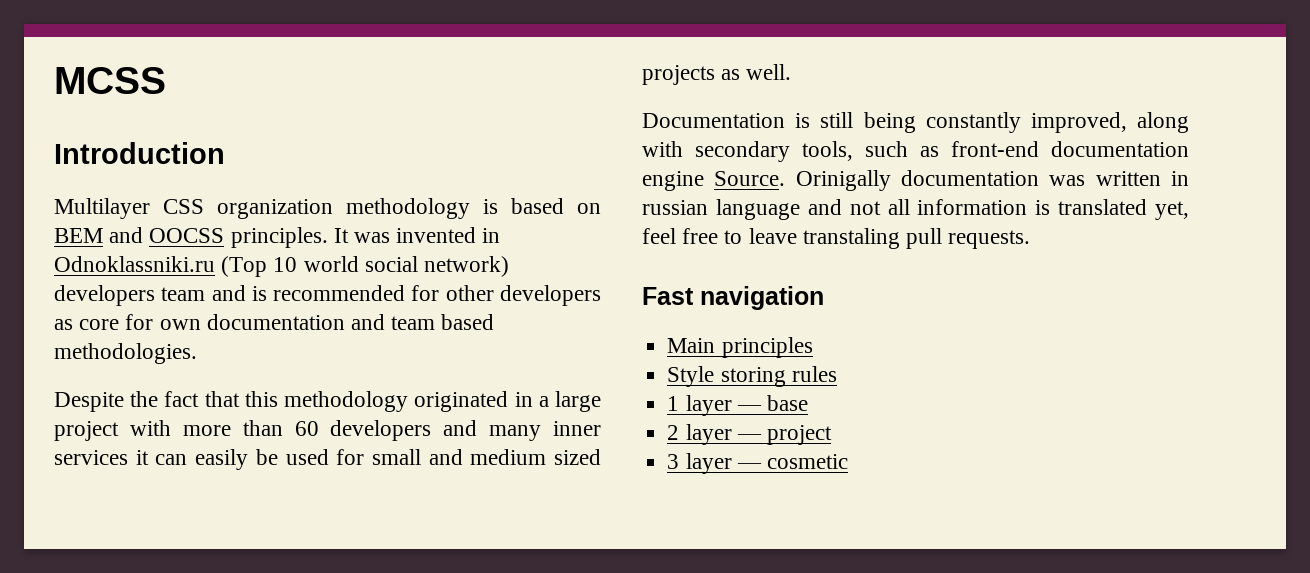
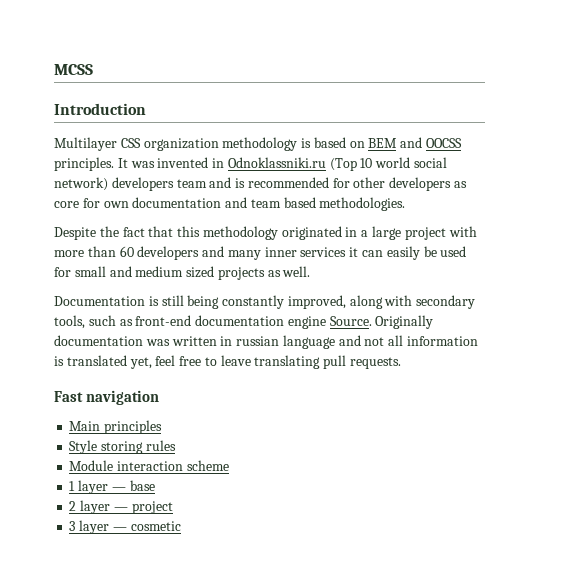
[795,170,891,191] Orinigally -> [375,315,434,329] Originally
[802,228,900,249] transtaling -> [254,355,321,369] translating
(837, 374) none -> [69,460,229,471] // Module interaction scheme

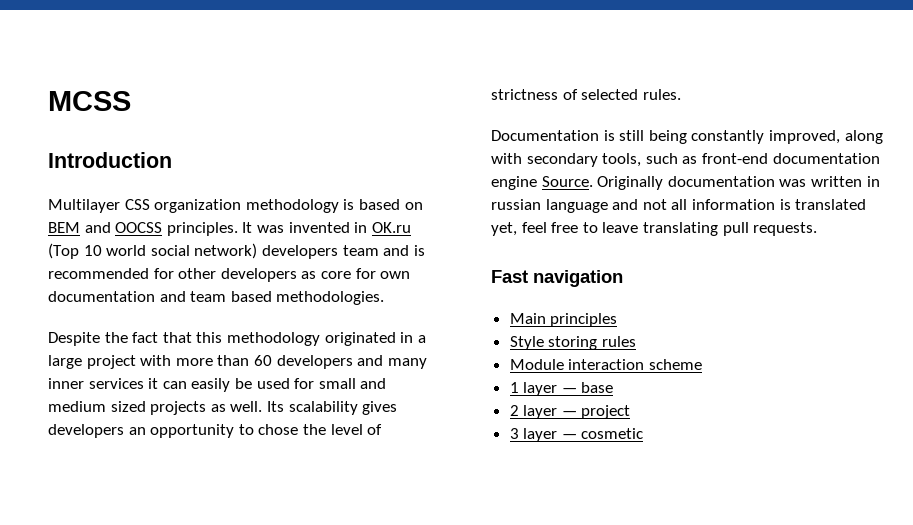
[227,157,326,168] Odnoklassniki.ru -> [371,222,411,233] OK.ru
(311, 271) none -> [266,401,398,415] [48,424,383,438] [491,89,681,100] Its scalability gives developers an opportunity to chose the level of strictness of selected rules.

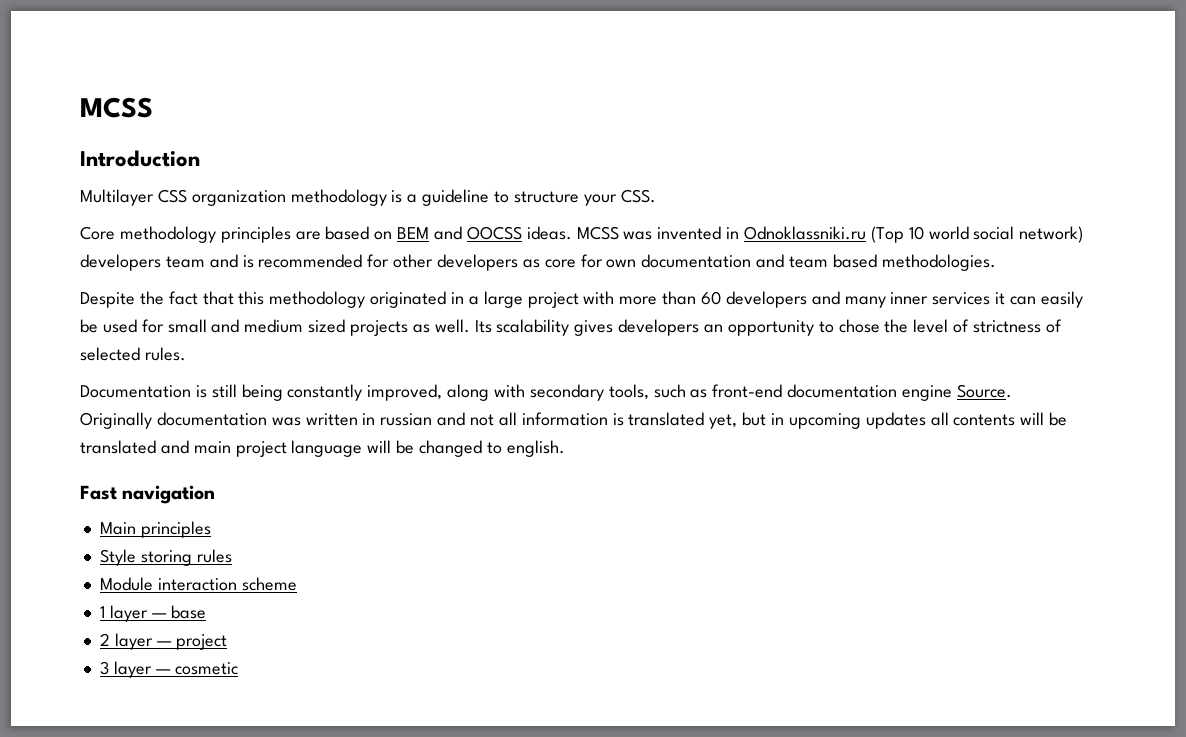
(355, 204) none -> [407,189,656,206] [80,226,321,243] a guideline to structure your CSS. // Core methodology principles are
[166,222,253,236] principles. It -> [526,226,619,240] ideas. MCSS
[371,222,411,233] OK.ru -> [744,226,867,240] Odnoklassniki.ru
[545,199,608,213] language -> (433, 419) none
[521,222,818,236] feel free to leave translating pull requests. -> [742,412,1068,429] [80,440,565,457] but in upcoming updates all contents will be translated and main project language will be changed to english.

